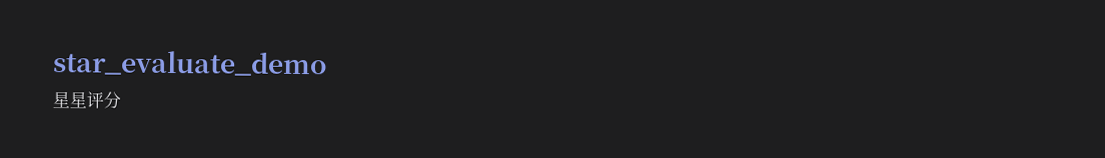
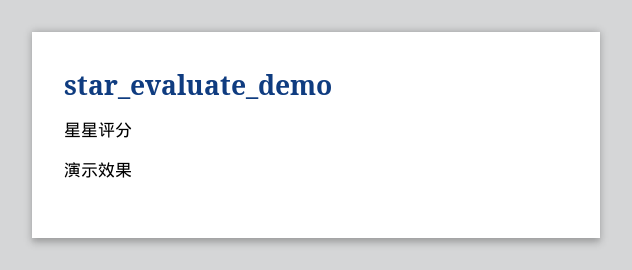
(121, 100) none -> [64,162,132,178] // 演示效果

